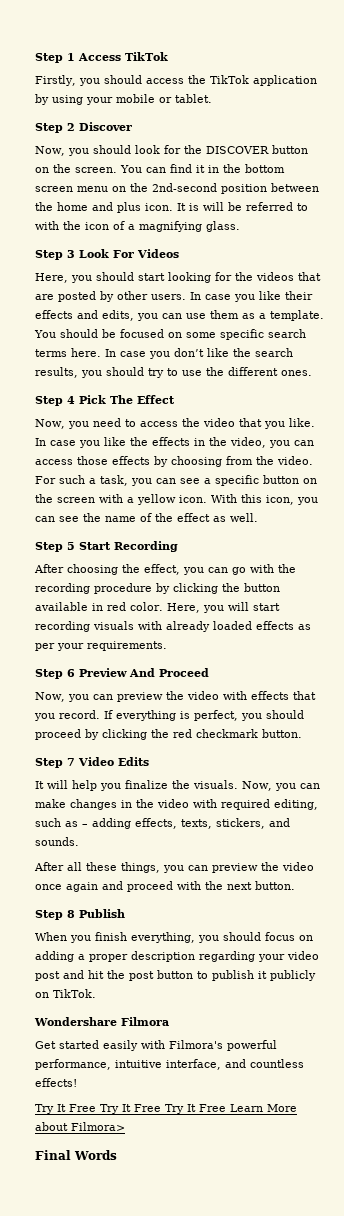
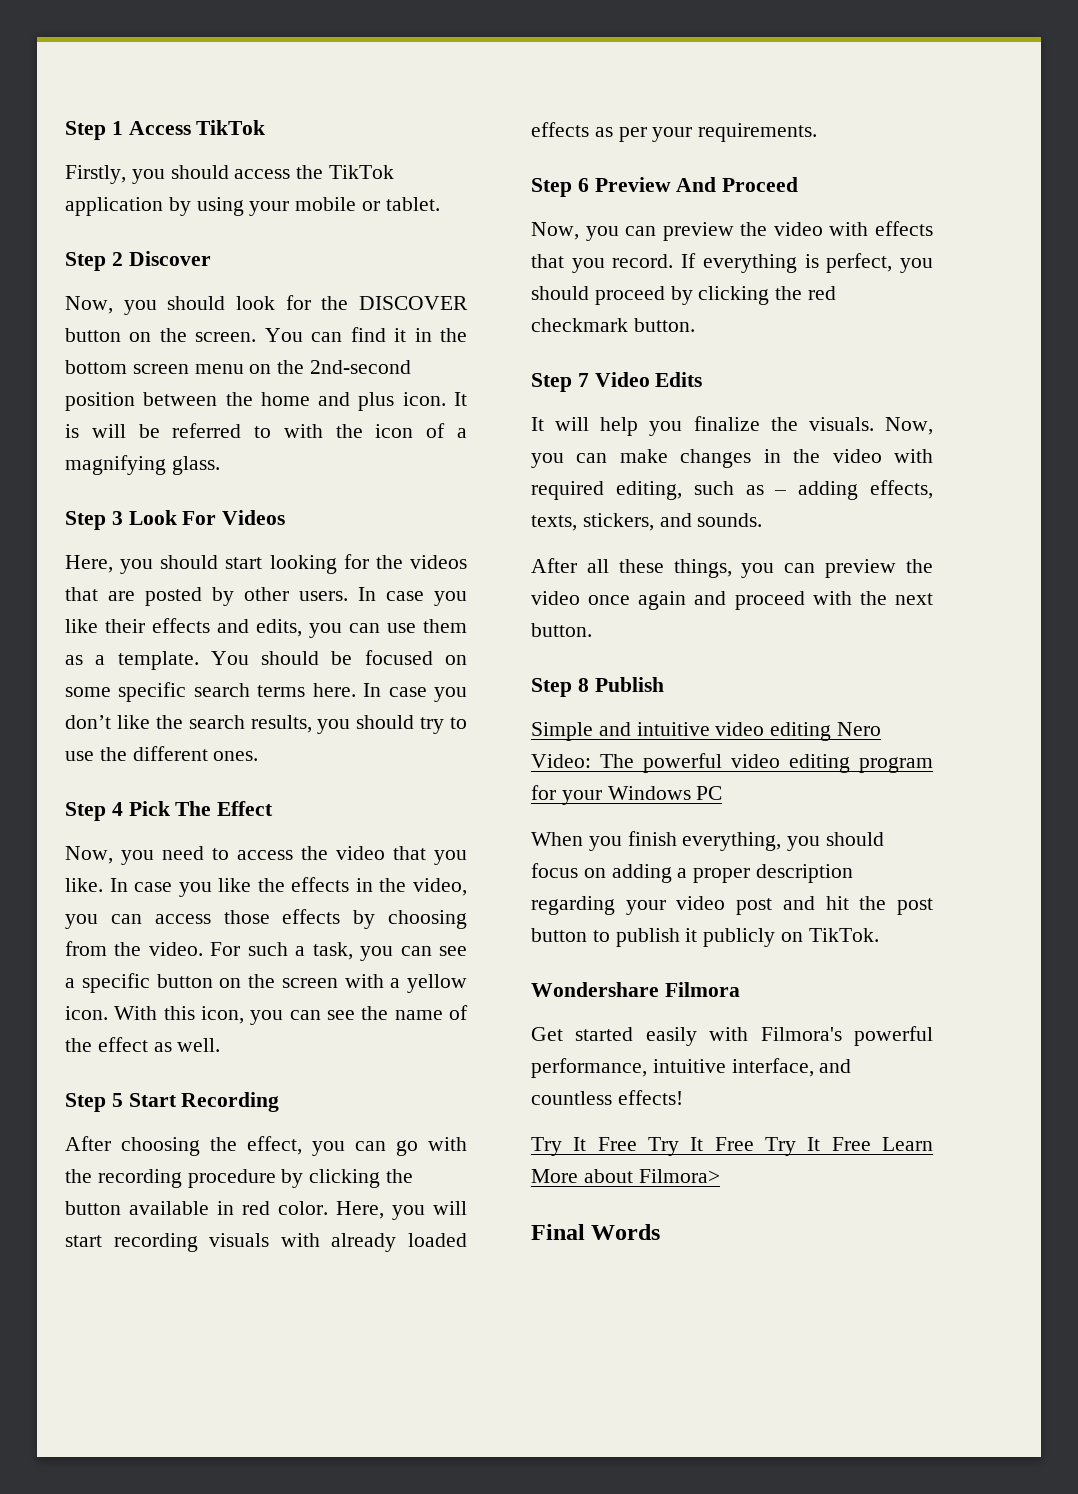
(125, 913) none -> [531,722,882,741] [531,753,933,773] [531,785,723,805] // Simple and intuitive video editing Nero Video: The powerful video editing program for your Windows PC

